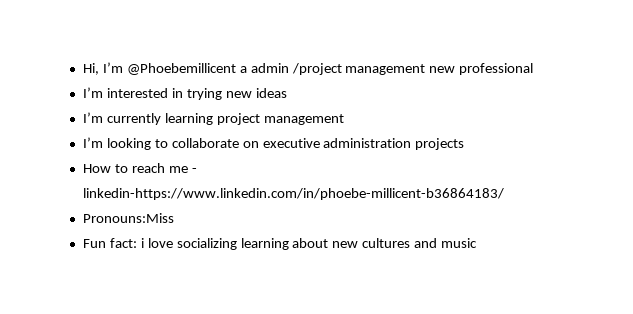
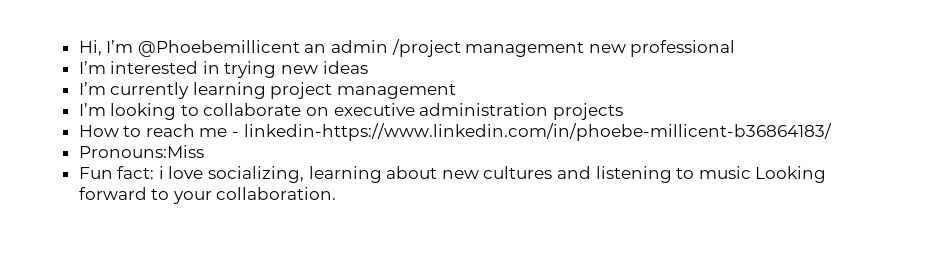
[239,66,247,73] a -> [304,44,327,53] an
[176,238,237,250] socializing -> [208,166,305,183] socializing,
[441,238,478,248] music -> [595,166,827,183] [78,187,337,204] listening to music Looking forward to your collaboration.

